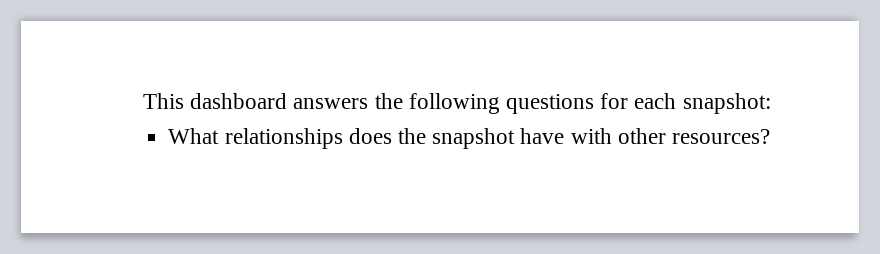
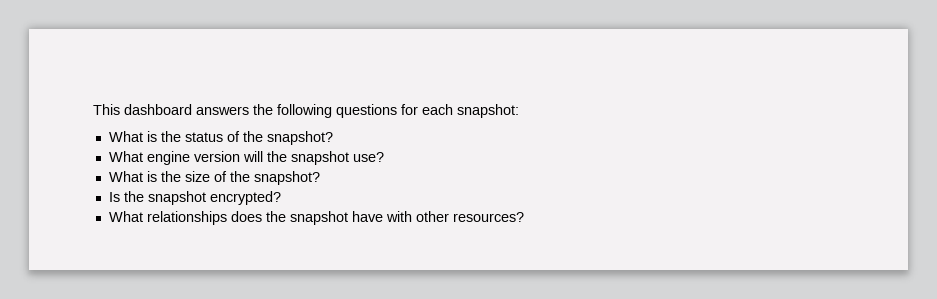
(771, 103) none -> [108,131,333,145] [108,151,384,165] [108,171,320,185] [108,191,281,205] // What is the status of the snapshot? // What engine version will the snapshot use? // What is the size of the snapshot? // Is the snapshot encrypted?

